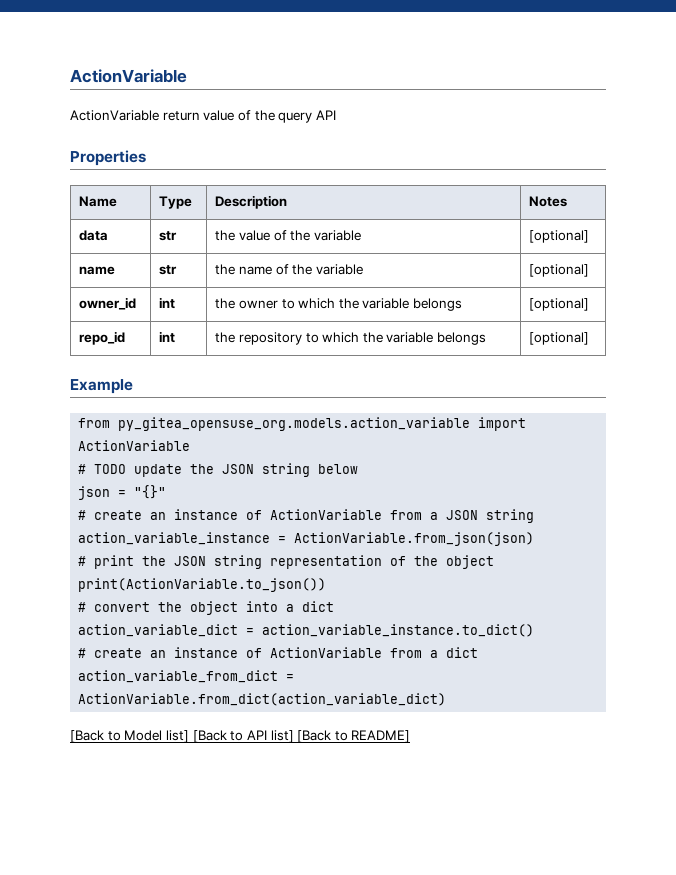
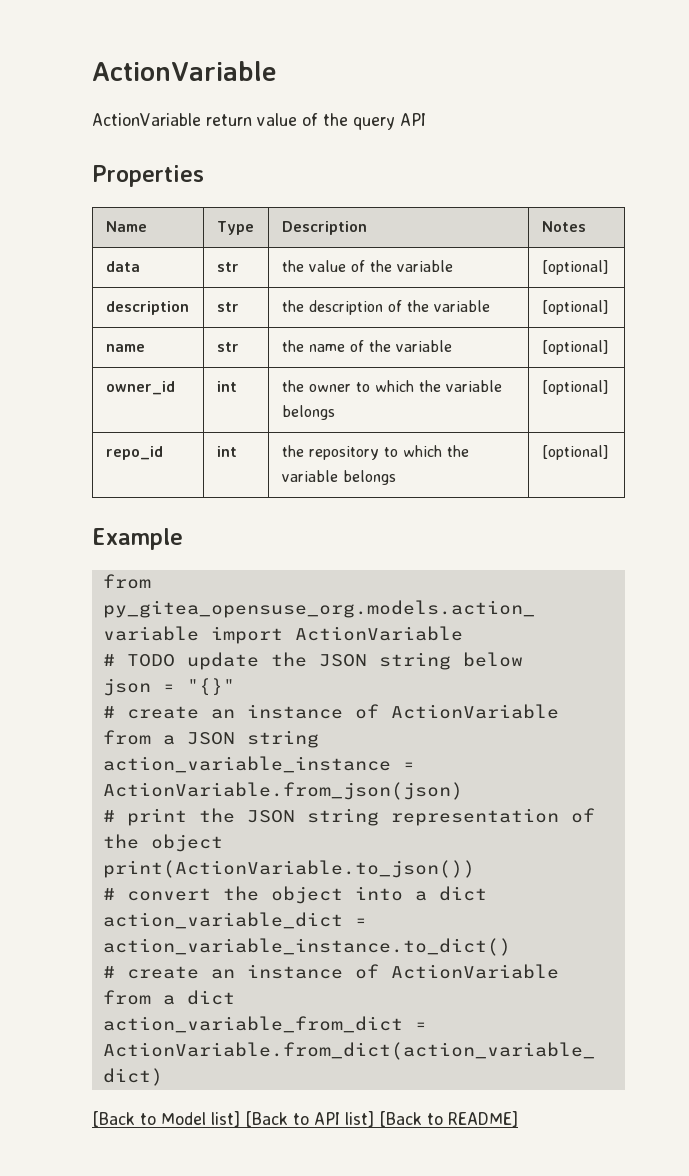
(590, 236) none -> [105,301,189,315] [216,302,239,312] [281,300,490,315] [541,300,609,315] // description | str | the description of the variable | [optional]

